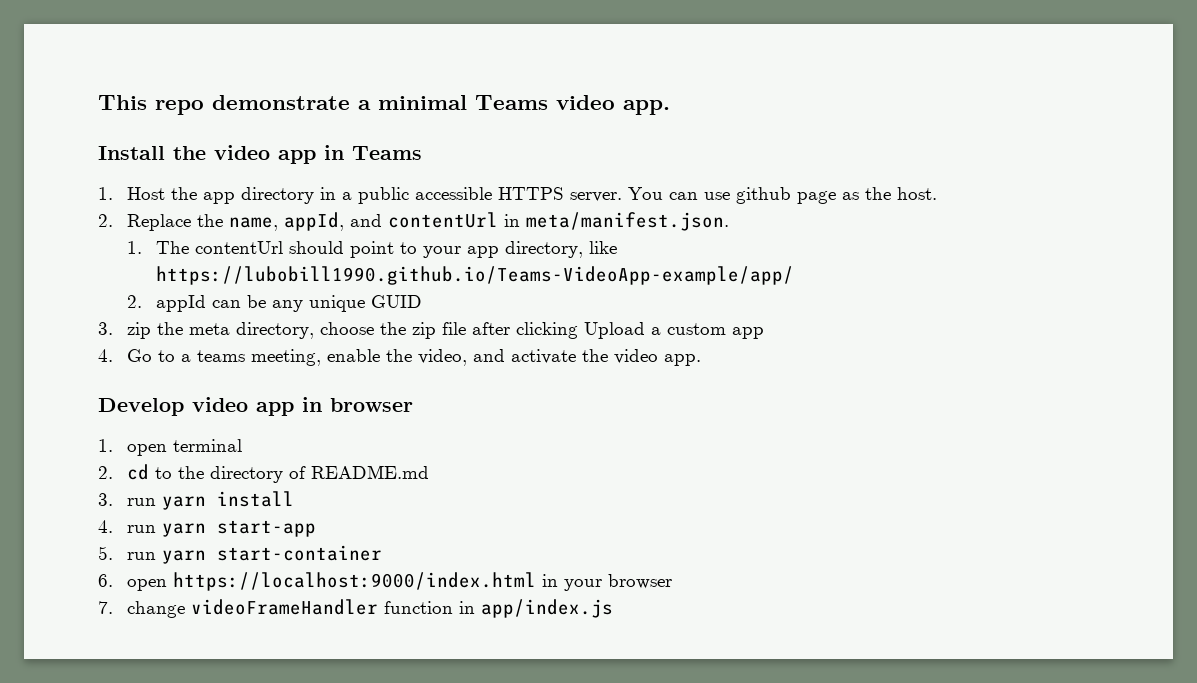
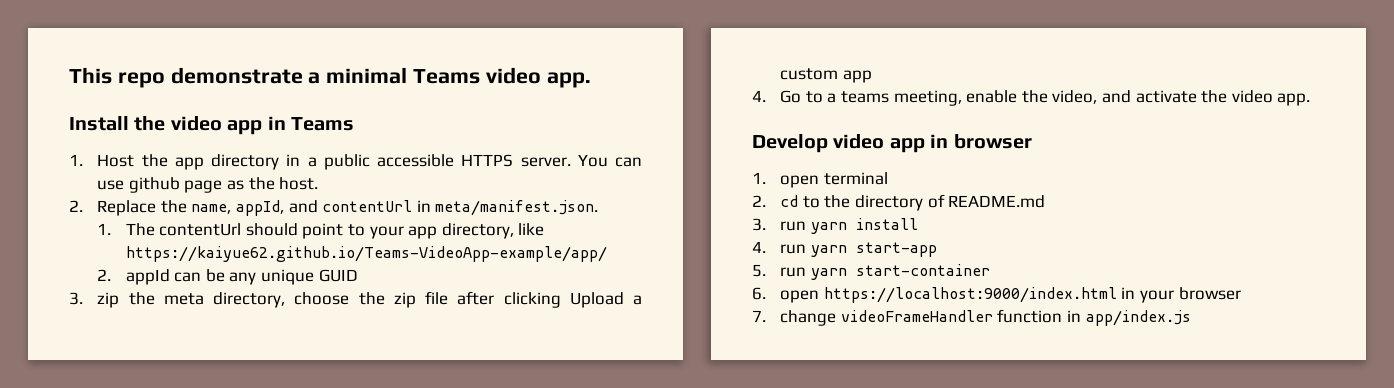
[155,266,794,285] https://lubobill1990.github.io/Teams-VideoApp-example/app/ -> [125,246,607,262] https://kaiyue62.github.io/Teams-VideoApp-example/app/

